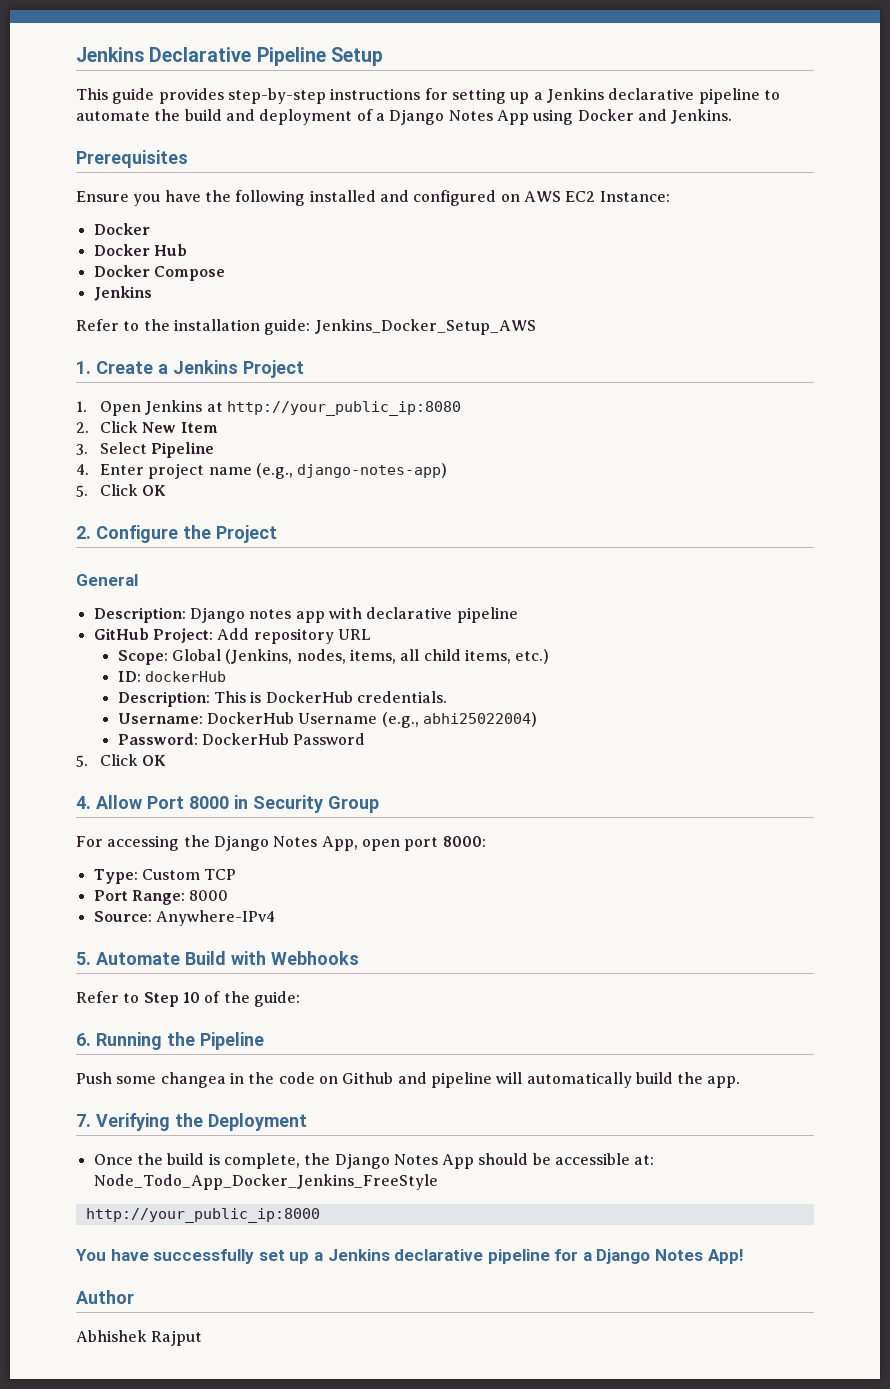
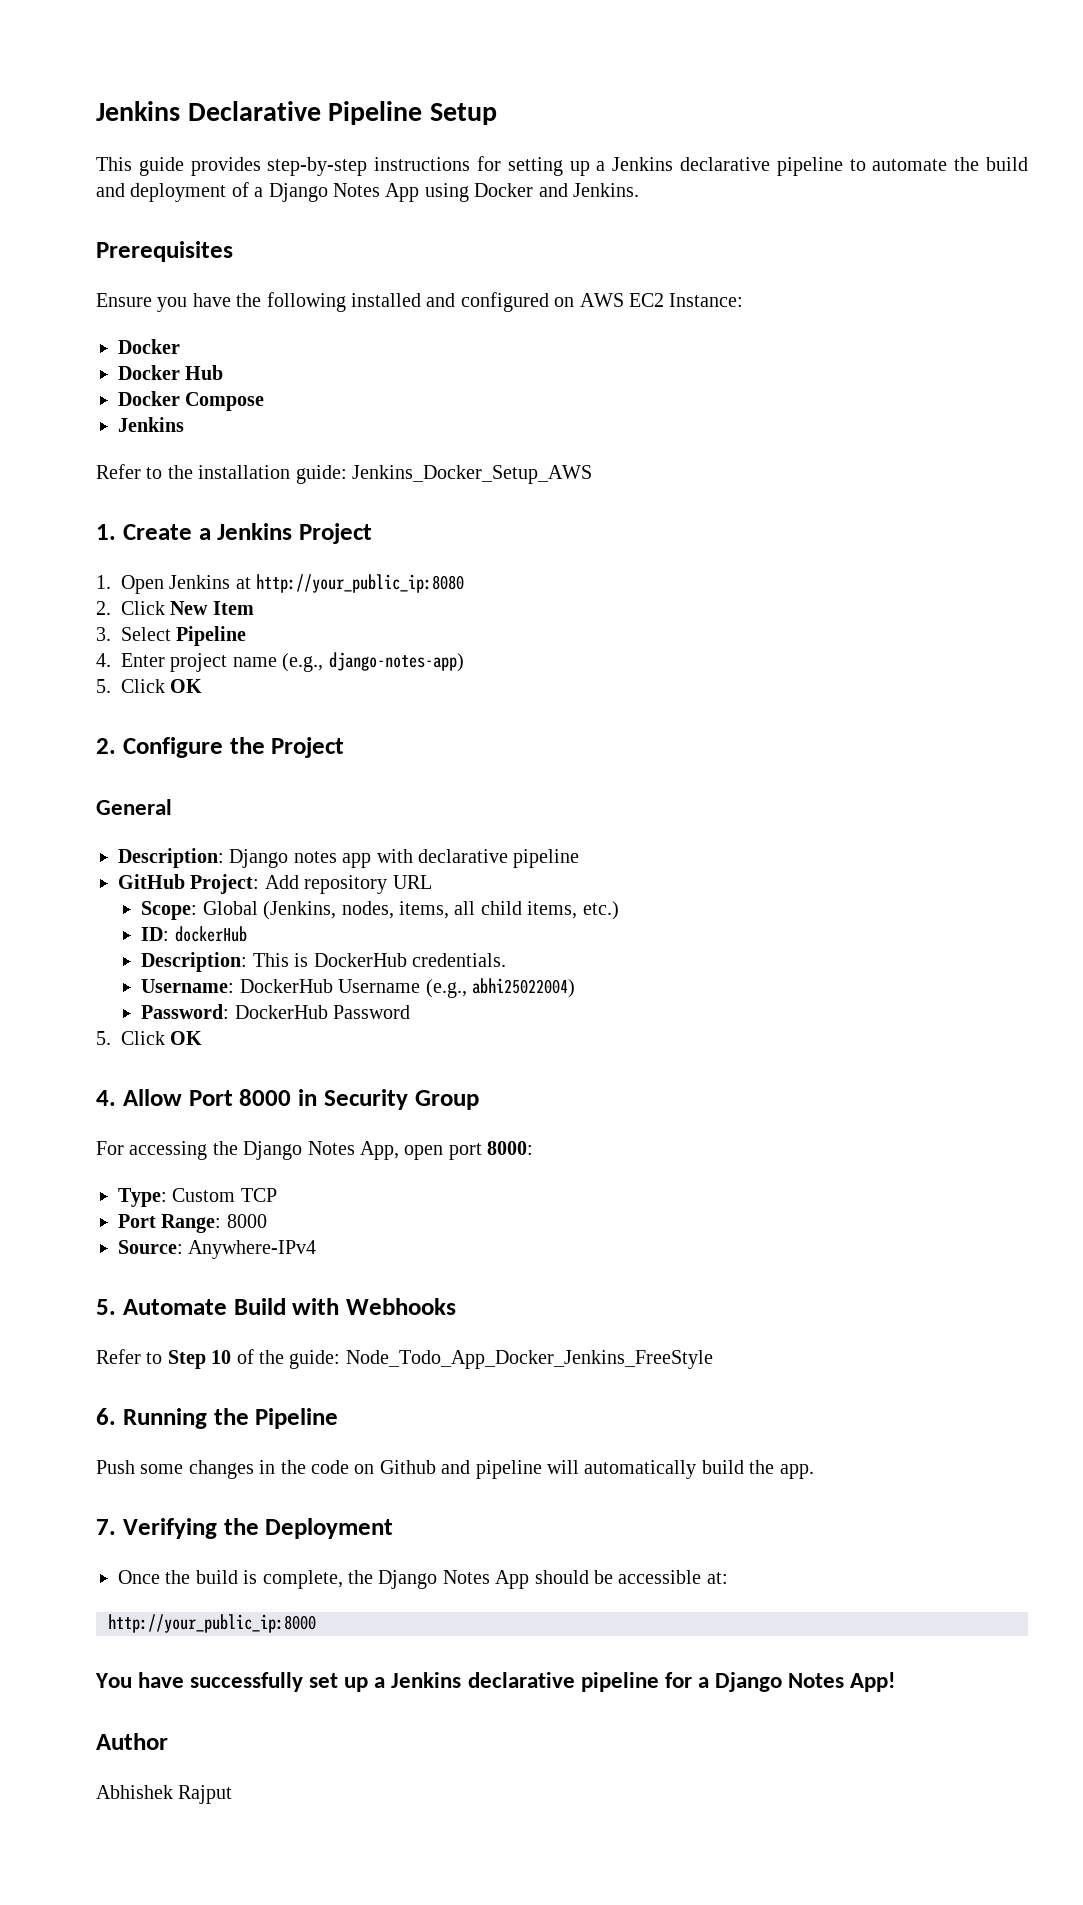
(300, 999) none -> [345,1350,713,1369] Node_Todo_App_Docker_Jenkins_FreeStyle
[160,1072,226,1088] changea -> [188,1460,254,1479] changes
[93,1174,438,1190] Node_Todo_App_Docker_Jenkins_FreeStyle -> (728, 1578) none

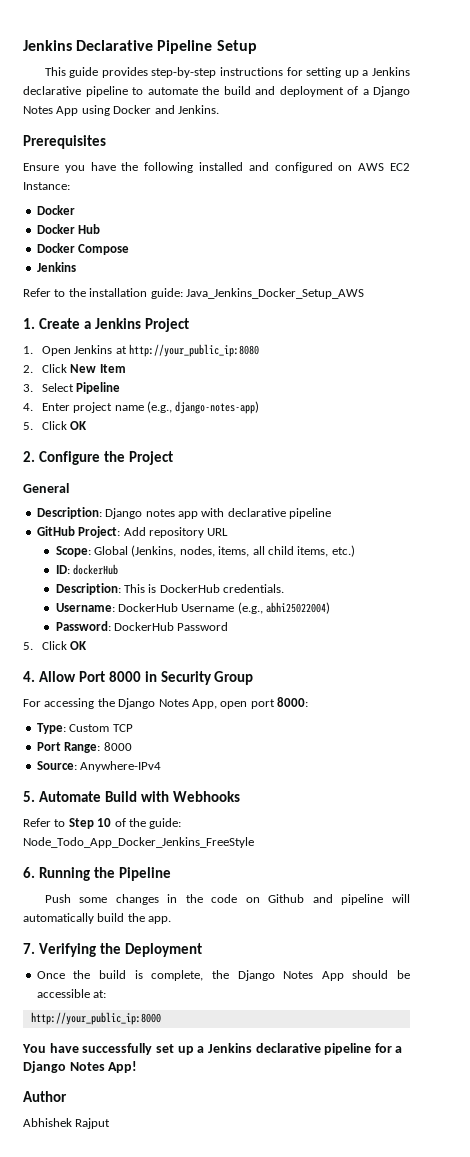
[352,465,592,484] Jenkins_Docker_Setup_AWS -> [185,288,364,299] Java_Jenkins_Docker_Setup_AWS

